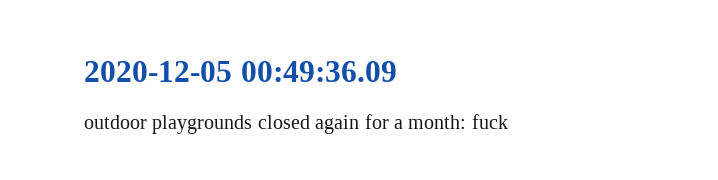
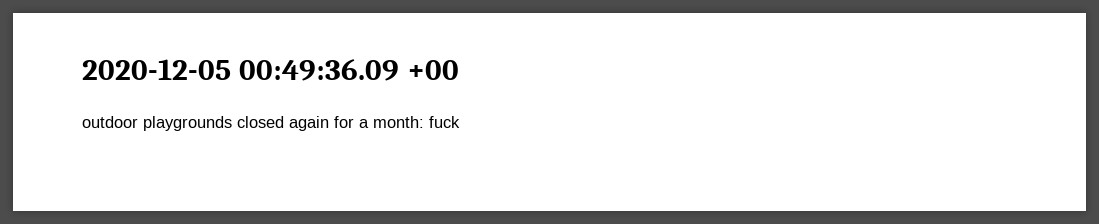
(397, 71) none -> [407,60,460,80] +00

